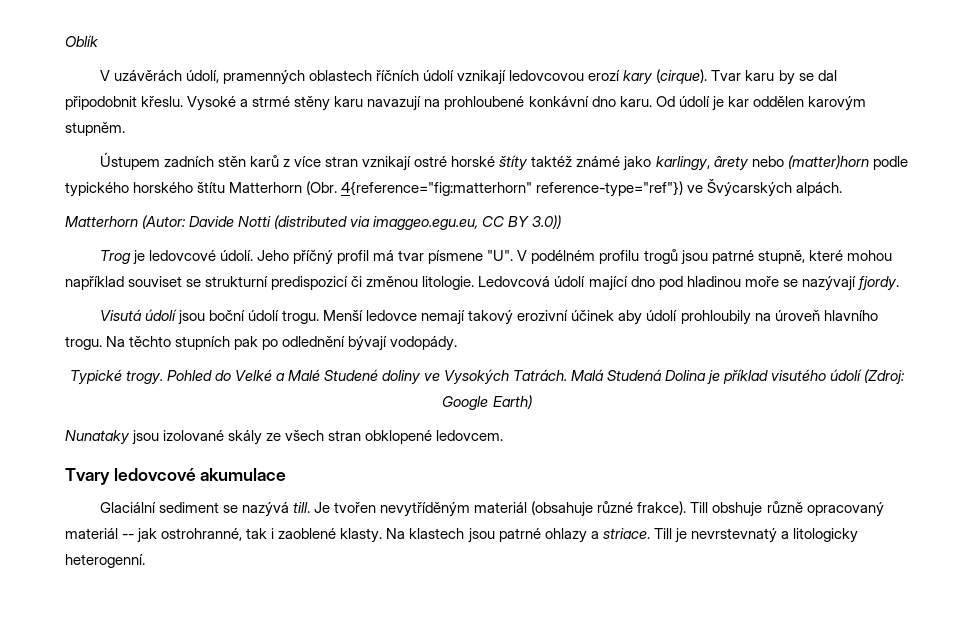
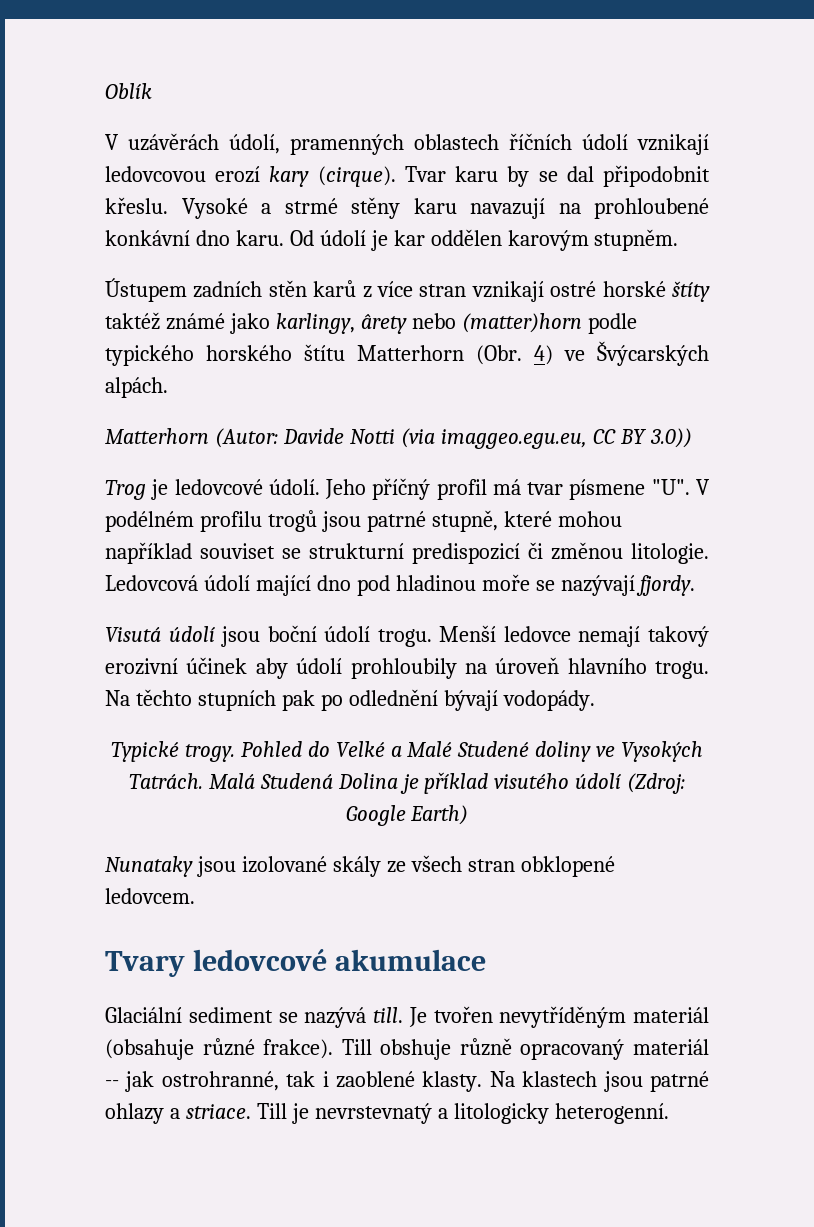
[341,181,684,197] 4{reference="fig:matterhorn" reference-type="ref"}) -> [534,345,553,365] 4)
[274,215,371,229] (distributed via -> [400,428,435,448] (via

